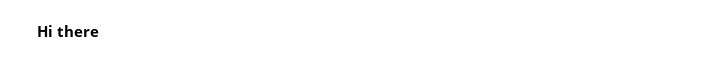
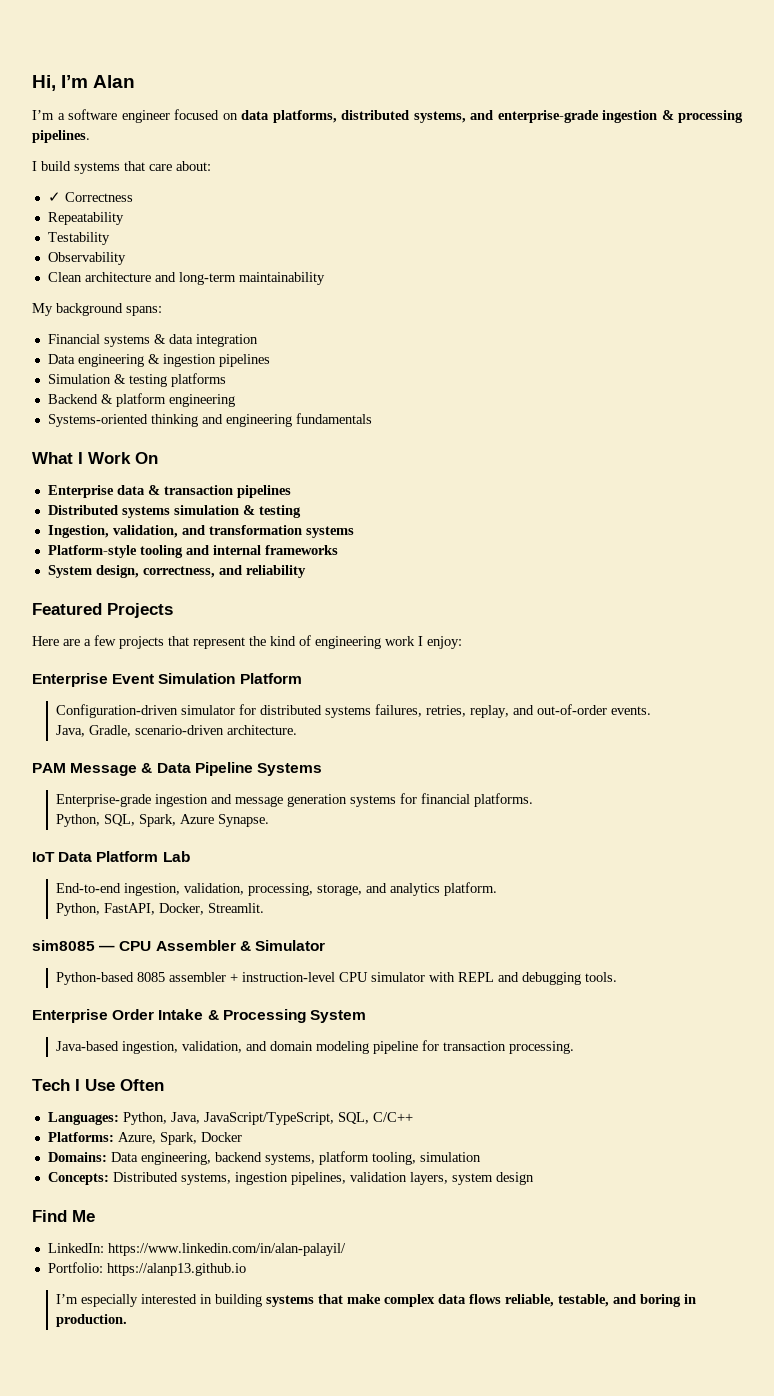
[37,25,99,37] Hi there -> [32,75,136,91] [32,109,743,123] [32,130,90,143] [32,161,211,174] [47,192,133,202] [47,212,124,225] [47,232,110,245] [47,252,126,265] [47,272,325,285] [32,303,162,316] [47,334,258,347] [47,354,270,367] [47,373,226,387] [47,393,235,407] [47,413,372,427] [32,452,158,464] [47,485,291,498] [47,505,301,518] [47,525,354,538] [47,545,338,558] [47,565,306,578] [32,603,173,618] [32,635,462,649] [32,673,302,687] [55,704,651,718] [55,725,297,737] [32,762,322,776] [55,793,533,807] [55,814,269,827] [32,851,190,862] [55,882,497,896] [55,903,264,916] [32,940,325,951] [55,972,617,985] [32,1009,366,1023] [55,1040,574,1054] [32,1079,164,1091] [47,1112,413,1125] [47,1132,242,1145] [47,1151,481,1165] [47,1172,534,1185] [32,1210,95,1222] [47,1243,346,1256] [47,1262,246,1276] [55,1294,696,1307] [55,1314,127,1327] Hi, I’m Alan // I’m a software engineer focused on data platforms, distributed systems, and enterprise-grade ingestion & processing pipelines. // I build systems that care about: // ✓ Correctness // Repeatability // Testability // Observability // Clean architecture and long-term maintainability // My background spans: // Financial systems & data integration // Data engineering & ingestion pipelines // Simulation & testing platforms // Backend & platform engineering // Systems-oriented thinking and engineering fundamentals // What I Work On // Enterprise data & transaction pipelines // Distributed systems simulation & testing // Ingestion, validation, and transformation systems // Platform-style tooling and internal frameworks // System design, correctness, and reliability // Featured Projects // Here are a few projects that represent the kind of engineering work I enjoy: // Enterprise Event Simulation Platform // Configuration-driven simulator for distributed systems failures, retries, replay, and out-of-order events. // Java, Gradle, scenario-driven architecture. // PAM Message & Data Pipeline Systems // Enterprise-grade ingestion and message generation systems for financial platforms. // Python, SQL, Spark, Azure Synapse. // IoT Data Platform Lab // End-to-end ingestion, validation, processing, storage, and analytics platform. // Python, FastAPI, Docker, Streamlit. // sim8085 — CPU Assembler & Simulator // Python-based 8085 assembler + instruction-level CPU simulator with REPL and debugging tools. // Enterprise Order Intake & Processing System // Java-based ingestion, validation, and domain modeling pipeline for transaction processing. // Tech I Use Often // Languages: Python, Java, JavaScript/TypeScript, SQL, C/C++ // Platforms: Azure, Spark, Docker // Domains: Data engineering, backend systems, platform tooling, simulation // Concepts: Distributed systems, ingestion pipelines, validation layers, system design // Find Me // LinkedIn: https://www.linkedin.com/in/alan-palayil/ // Portfolio: https://alanp13.github.io // I’m especially interested in building systems that make complex data flows reliable, testable, and boring in production.

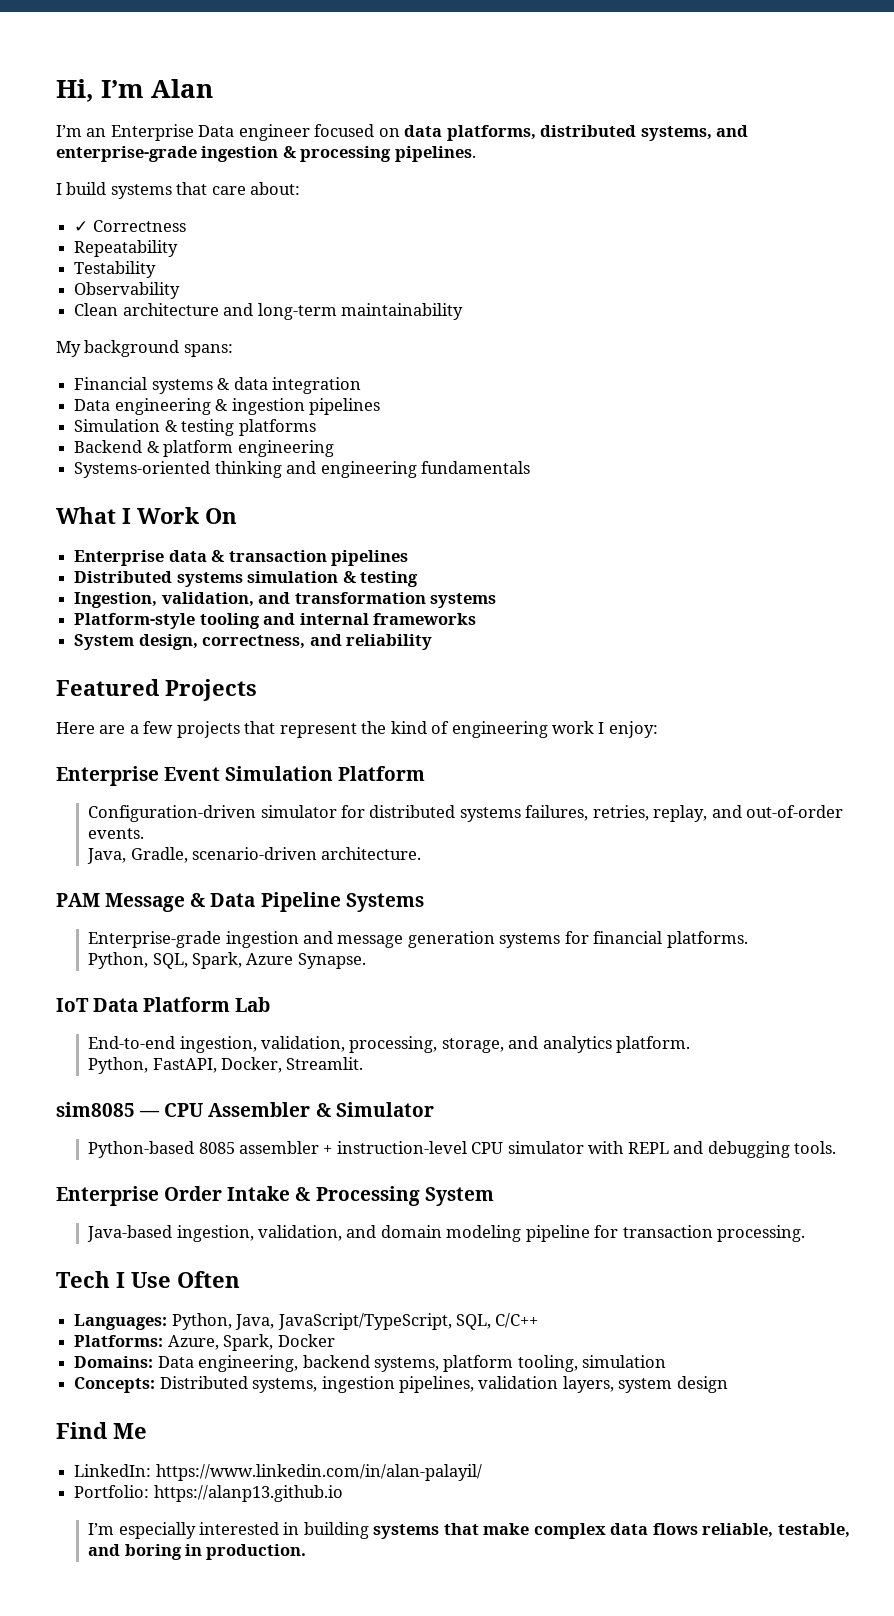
[57,109,117,120] a software -> [86,124,235,141] an Enterprise Data

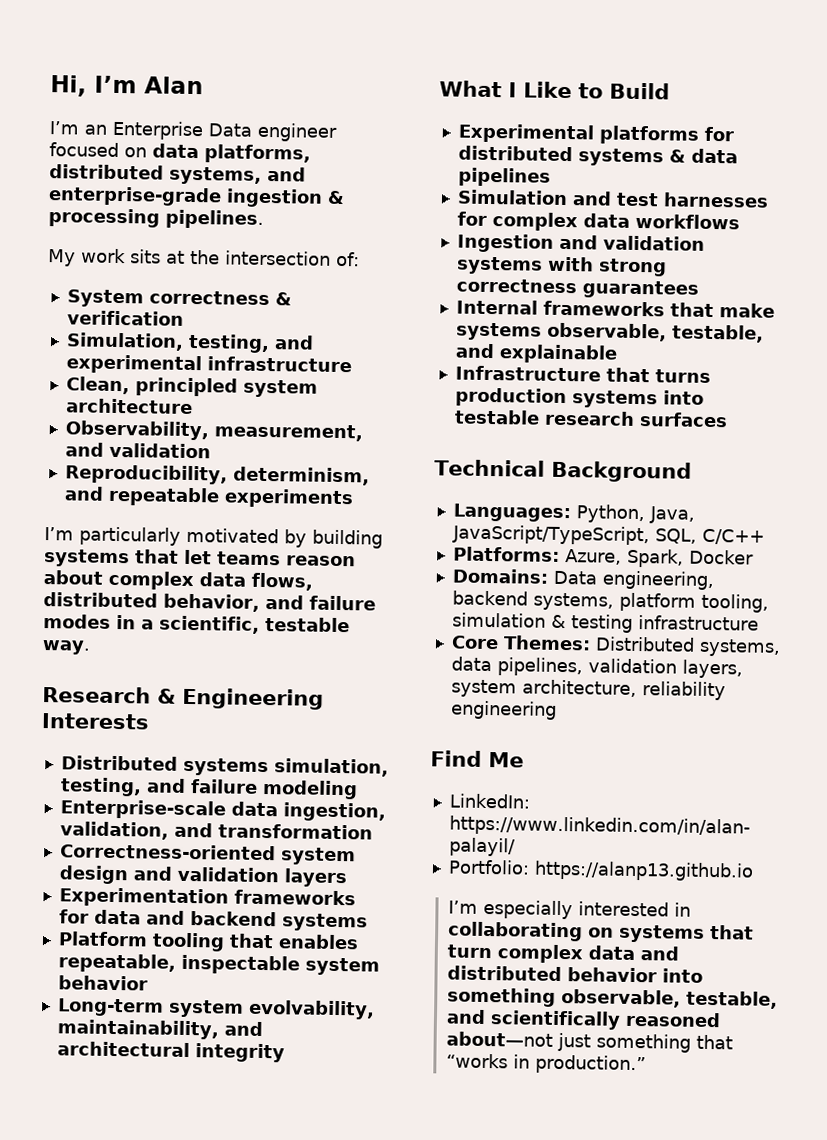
[56,182,301,199] [74,220,186,232] [74,240,179,257] [74,261,157,278] [74,282,181,299] [74,303,463,320] [56,340,233,357] [74,377,361,394] [74,398,380,415] [74,419,316,436] [74,440,334,457] [74,461,530,478] [56,507,237,524] [74,550,408,566] [74,571,418,587] [74,592,496,608] [74,613,476,629] [74,634,432,650] [56,679,257,701] [56,721,658,738] [56,766,426,786] [88,805,844,822] [88,828,145,839] [87,847,422,864] [56,892,424,912] [88,931,748,948] [88,952,366,969] [56,997,271,1012] [88,1036,691,1053] [88,1057,364,1074] [56,1102,434,1117] [88,1141,837,1158] [56,1186,494,1206] [87,1225,806,1242] [56,1271,240,1288] I build systems that care about: // ✓ Correctness // Repeatability // Testability // Observability // Clean architecture and long-term maintainability // My background spans: // Financial systems & data integration // Data engineering & ingestion pipelines // Simulation & testing platforms // Backend & platform engineering // Systems-oriented thinking and engineering fundamentals // What I Work On // Enterprise data & transaction pipelines // Distributed systems simulation & testing // Ingestion, validation, and transformation systems // Platform-style tooling and internal frameworks // System design, correctness, and reliability // Featured Projects // Here are a few projects that represent the kind of engineering work I enjoy: // Enterprise Event Simulation Platform // Configuration-driven simulator for distributed systems failures, retries, replay, and out-of-order events. // Java, Gradle, scenario-driven architecture. // PAM Message & Data Pipeline Systems // Enterprise-grade ingestion and message generation systems for financial platforms. // Python, SQL, Spark, Azure Synapse. // IoT Data Platform Lab // End-to-end ingestion, validation, processing, storage, and analytics platform. // Python, FastAPI, Docker, Streamlit. // sim8085 — CPU Assembler & Simulator // Python-based 8085 assembler + instruction-level CPU simulator with REPL and debugging tools. // Enterprise Order Intake & Processing System // Java-based ingestion, validation, and domain modeling pipeline for transaction processing. // Tech I Use Often -> [48,248,360,267] [66,289,292,308] [66,310,184,326] [65,332,314,354] [65,354,352,375] [65,376,318,398] [65,398,193,415] [64,420,363,442] [64,442,211,459] [64,464,370,486] [63,486,354,509] [44,526,383,549] [44,549,356,568] [43,570,313,591] [43,592,376,612] [43,614,350,634] [42,640,91,655] [42,686,324,710] [41,713,150,730] [60,755,389,777] [59,777,358,800] [59,799,386,822] [59,821,373,840] [59,843,356,866] [58,865,347,888] [58,887,356,908] [58,909,368,932] [57,931,359,952] [57,953,380,976] [57,975,148,991] [56,998,375,1020] [56,1019,263,1040] [56,1041,285,1063] [439,80,670,100] [457,123,734,145] [457,145,738,167] [457,167,551,187] [456,189,769,208] [456,211,740,232] [456,233,705,253] [455,256,667,277] [455,278,699,299] [455,299,775,318] [455,322,764,343] [454,343,618,364] [454,365,711,383] [454,387,704,409] [453,409,728,428] [434,459,692,483] My work sits at the intersection of: // System correctness & verification // Simulation, testing, and experimental infrastructure // Clean, principled system architecture // Observability, measurement, and validation // Reproducibility, determinism, and repeatable experiments // I’m particularly motivated by building systems that let teams reason about complex data flows, distributed behavior, and failure modes in a scientific, testable way. // Research & Engineering Interests // Distributed systems simulation, testing, and failure modeling // Enterprise-scale data ingestion, validation, and transformation // Correctness-oriented system design and validation layers // Experimentation frameworks for data and backend systems // Platform tooling that enables repeatable, inspectable system behavior // Long-term system evolvability, maintainability, and architectural integrity // What I Like to Build // Experimental platforms for distributed systems & data pipelines // Simulation and test harnesses for complex data workflows // Ingestion and validation systems with strong correctness guarantees // Internal frameworks that make systems observable, testable, and explainable // Infrastructure that turns production systems into testable research surfaces // Technical Background
[74,1377,156,1393] // Concepts: -> [550,614,759,633] [450,635,591,651] & testing infrastructure // Core Themes:
[321,1376,395,1393] ingestion -> [450,656,492,672] data
[676,1376,728,1393] design -> [521,679,726,701] [450,700,557,720] architecture, reliability engineering
[303,1522,850,1539] [88,1544,307,1560] building systems that make complex data flows reliable, testable, and boring in production. -> [447,921,754,943] [446,944,679,964] [446,965,703,983] [446,987,778,1009] [445,1009,721,1030] [445,1031,733,1053] [445,1053,646,1075] collaborating on systems that turn complex data and distributed behavior into something observable, testable, and scientifically reasoned about—not just something that “works in production.”

